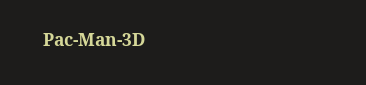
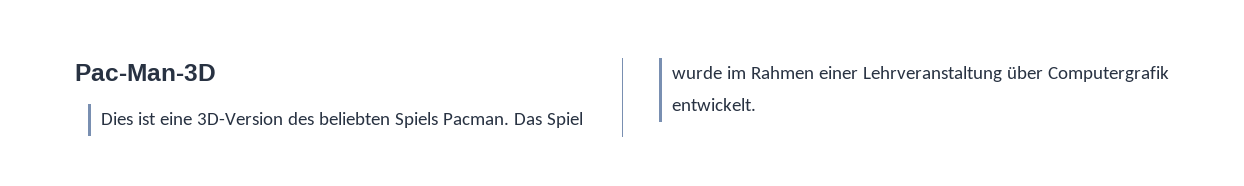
(145, 39) none -> [100,112,583,128] [671,66,1169,82] [671,98,756,111] // Dies ist eine 3D-Version des beliebten Spiels Pacman. Das Spiel wurde im Rahmen einer Lehrveranstaltung über Computergrafik entwickelt.

